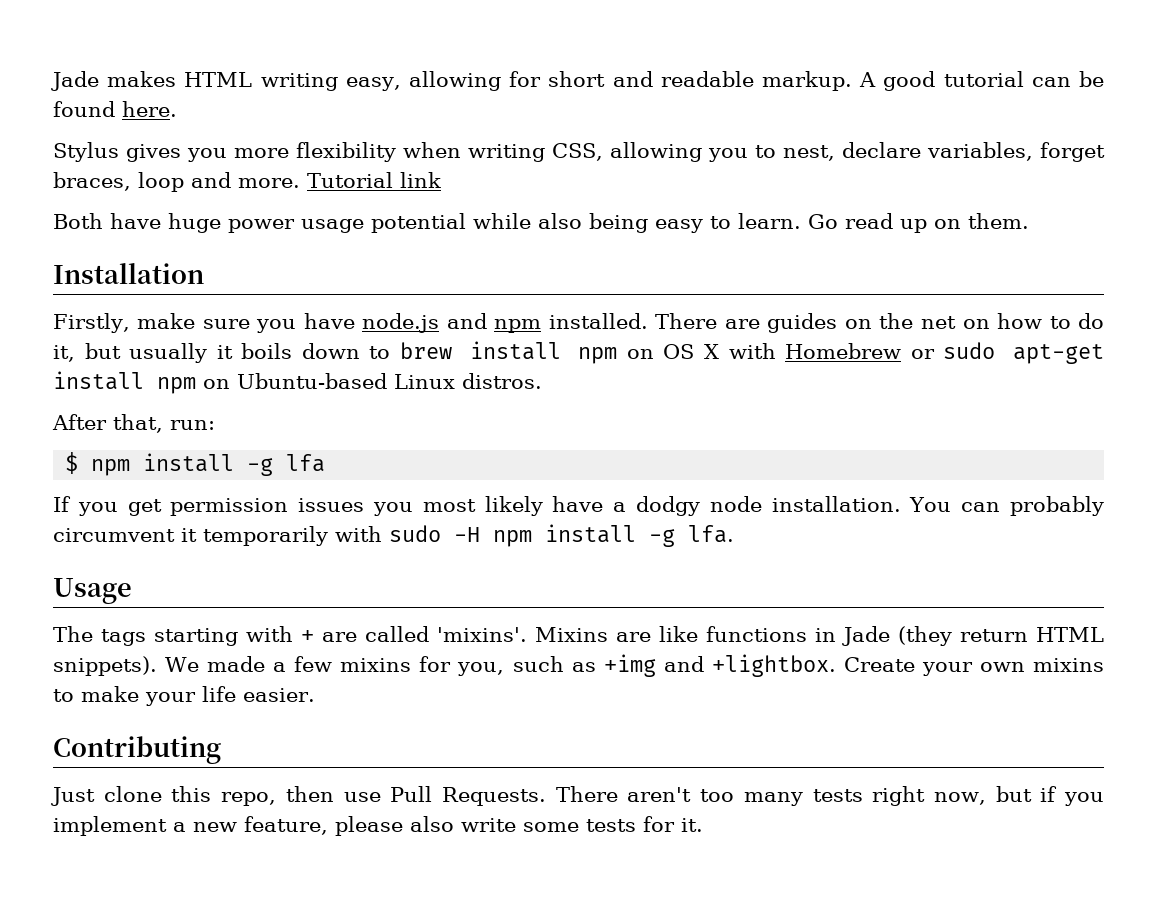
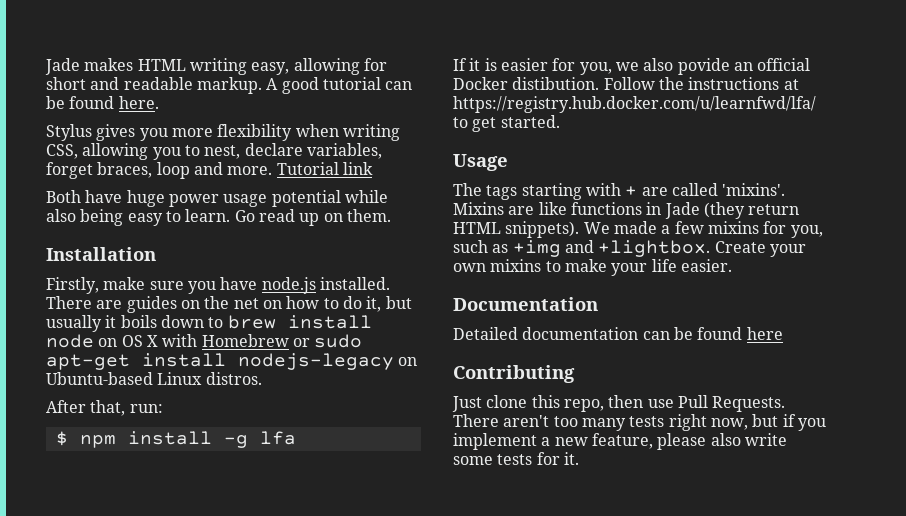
[446,313,542,333] and npm -> (316, 285) none
[578,347,618,364] npm -> [46,334,94,348] node
[157,377,196,394] npm -> [238,353,394,370] nodejs-legacy
[77,496,1105,516] [53,524,734,547] you get permission issues you most likely have a dodgy node installation. You can probably circumvent it temporarily with sudo -H npm install -g lfa. -> [469,58,811,75] [453,77,799,90] [453,96,816,113] [453,115,560,132] it is easier for you, we also povide an official Docker distibution. Follow the instructions at https://registry.hub.docker.com/u/learnfwd/lfa/ to get started.
(315, 695) none -> [453,297,598,311] [453,327,783,340] // Documentation // Detailed documentation can be found here

